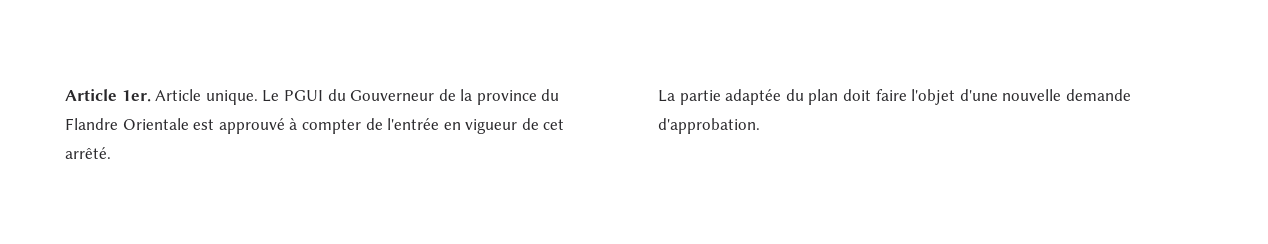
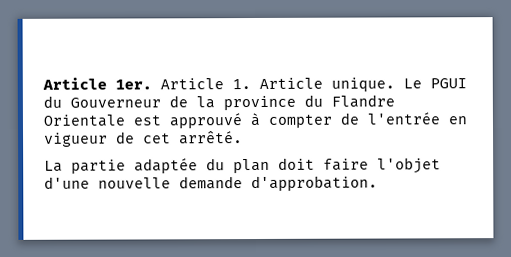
(202, 95) none -> [232,77,323,90] 1. Article

